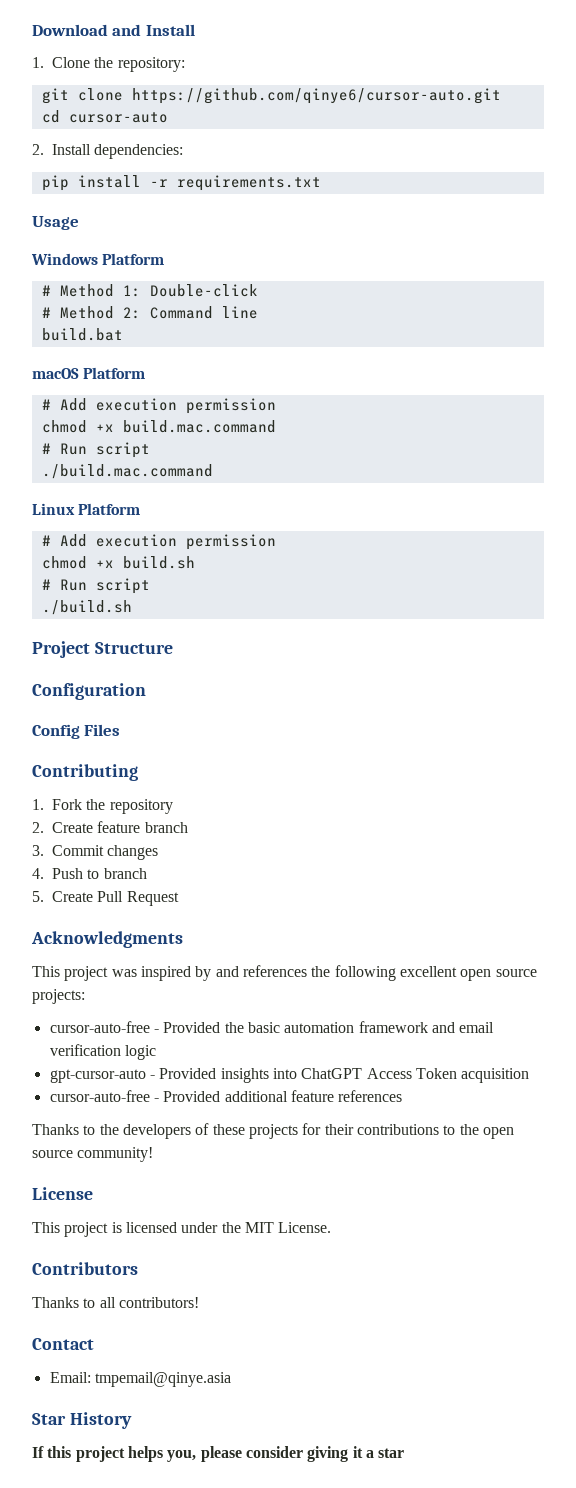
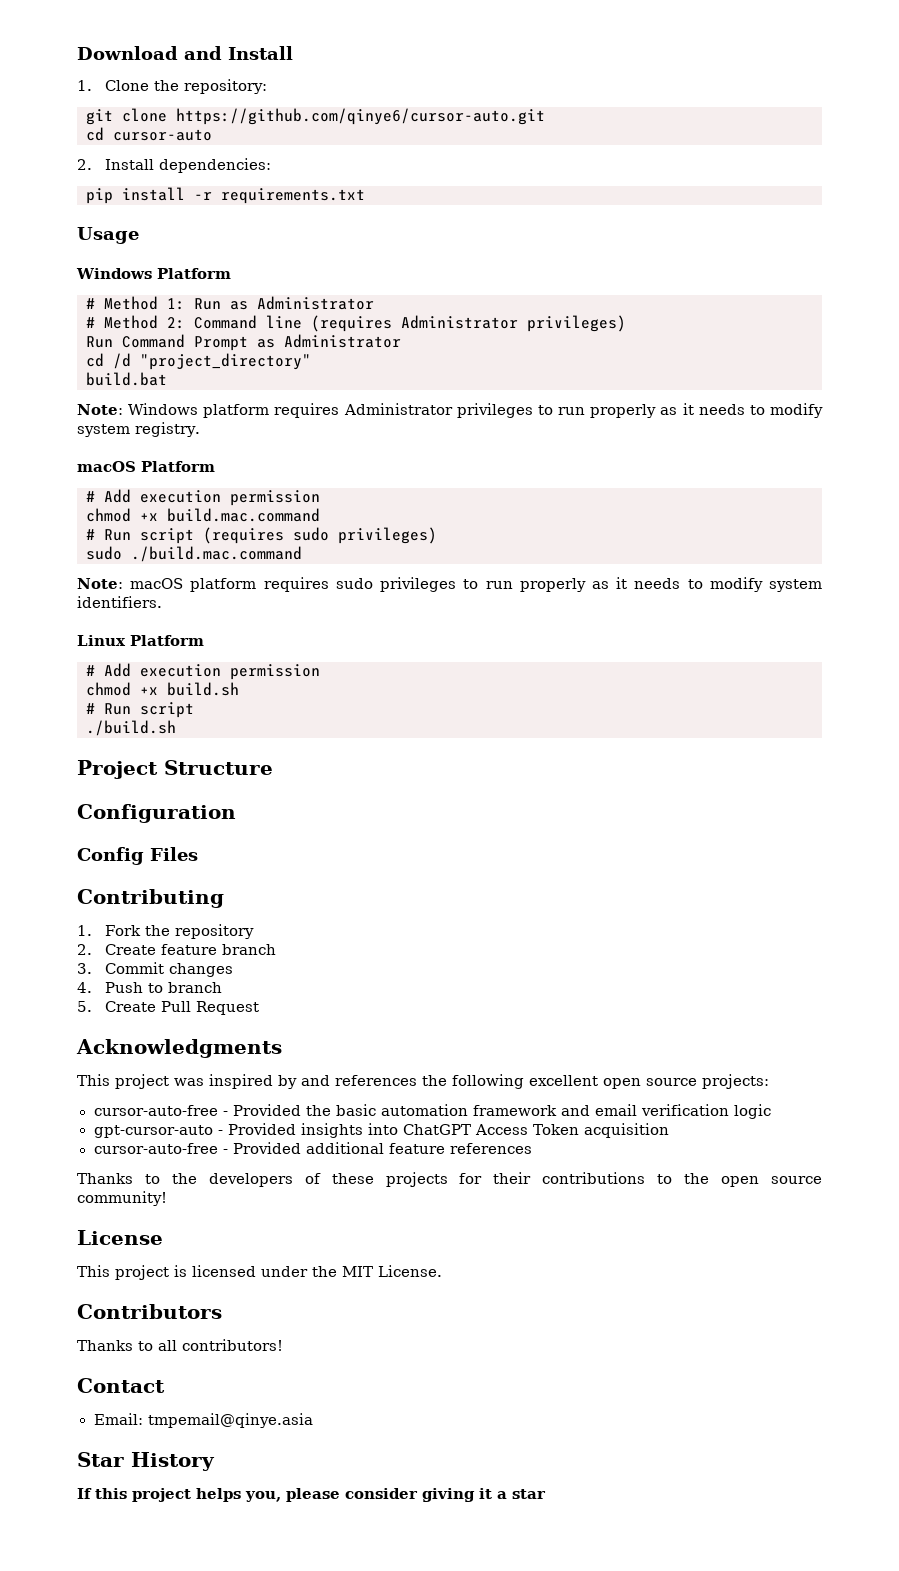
[149,284,258,297] Double-click -> [194,296,374,310] Run as Administrator
[41,328,123,341] // build.bat -> [311,315,626,332] [86,334,401,351] [86,353,311,370] [86,372,167,386] [77,403,824,418] [77,422,200,437] (requires Administrator privileges) // Run Command Prompt as Administrator // cd /d "project_directory" // build.bat // Note: Windows platform requires Administrator privileges to run properly as it needs to modify system registry.
[41,464,213,479] // ./build.mac.command -> [203,527,437,544] [86,546,302,562] [77,577,822,592] [77,596,162,608] (requires sudo privileges) // sudo ./build.mac.command // Note: macOS platform requires sudo privileges to run properly as it needs to modify system identifiers.

